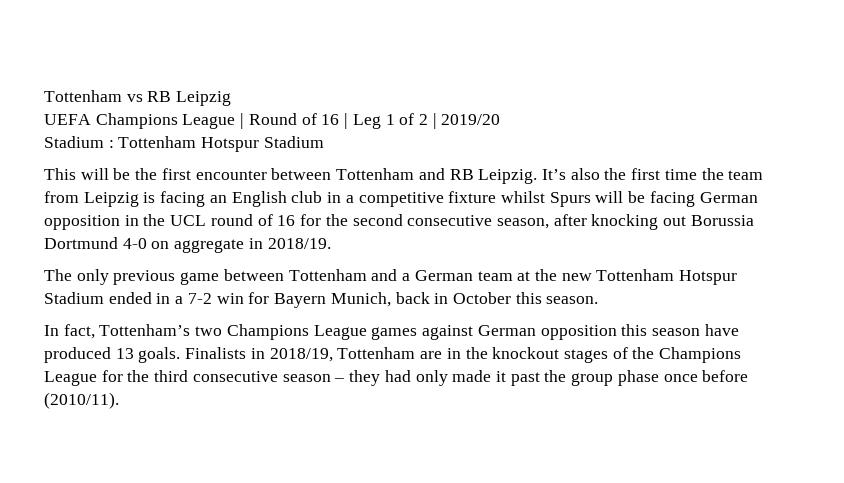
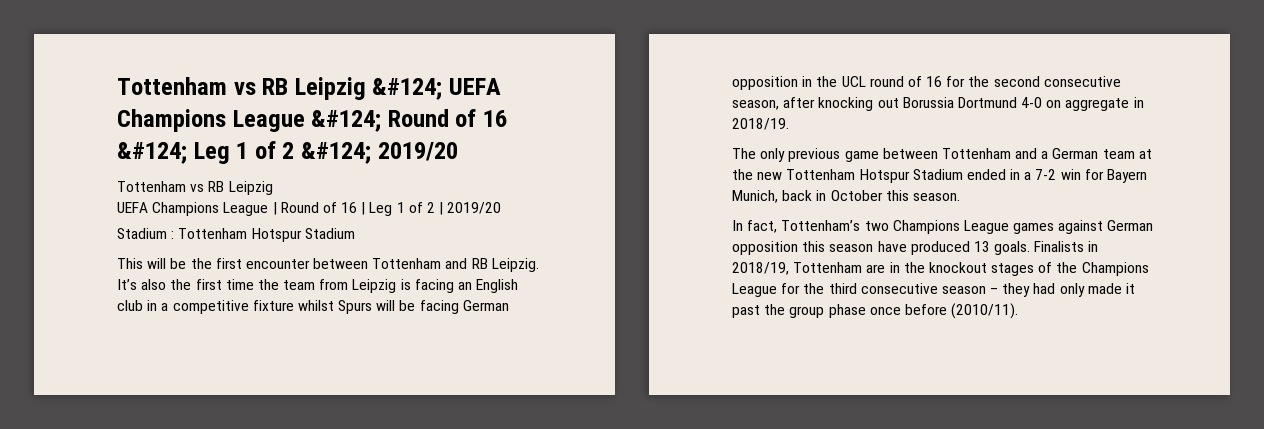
[44,90,232,106] Tottenham vs RB Leipzig -> [117,77,502,100] [117,109,508,132] [117,141,458,164] [117,181,273,195] Tottenham vs RB Leipzig &#124; UEFA Champions League &#124; Round of 16 &#124; Leg 1 of 2 &#124; 2019/20 // Tottenham vs RB Leipzig

